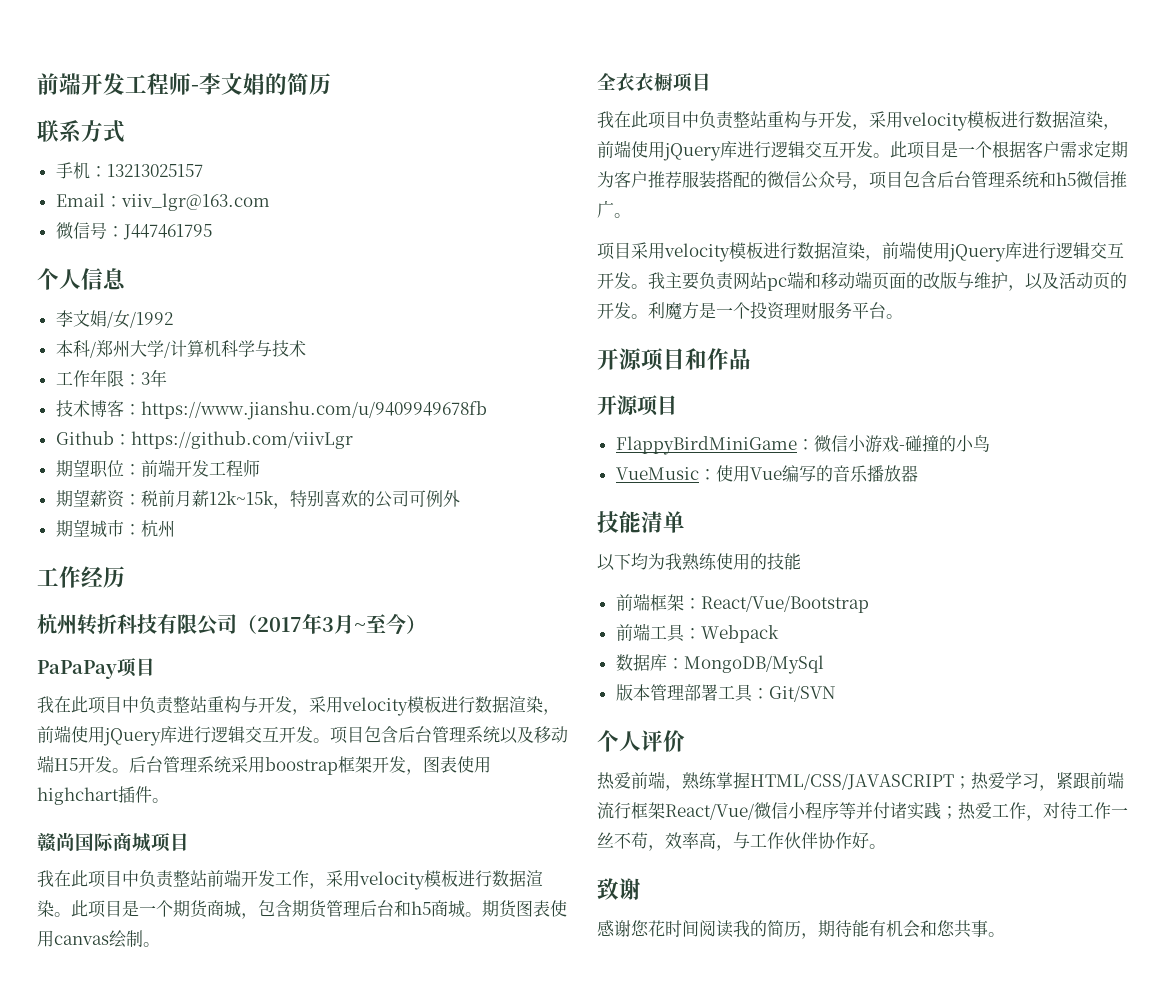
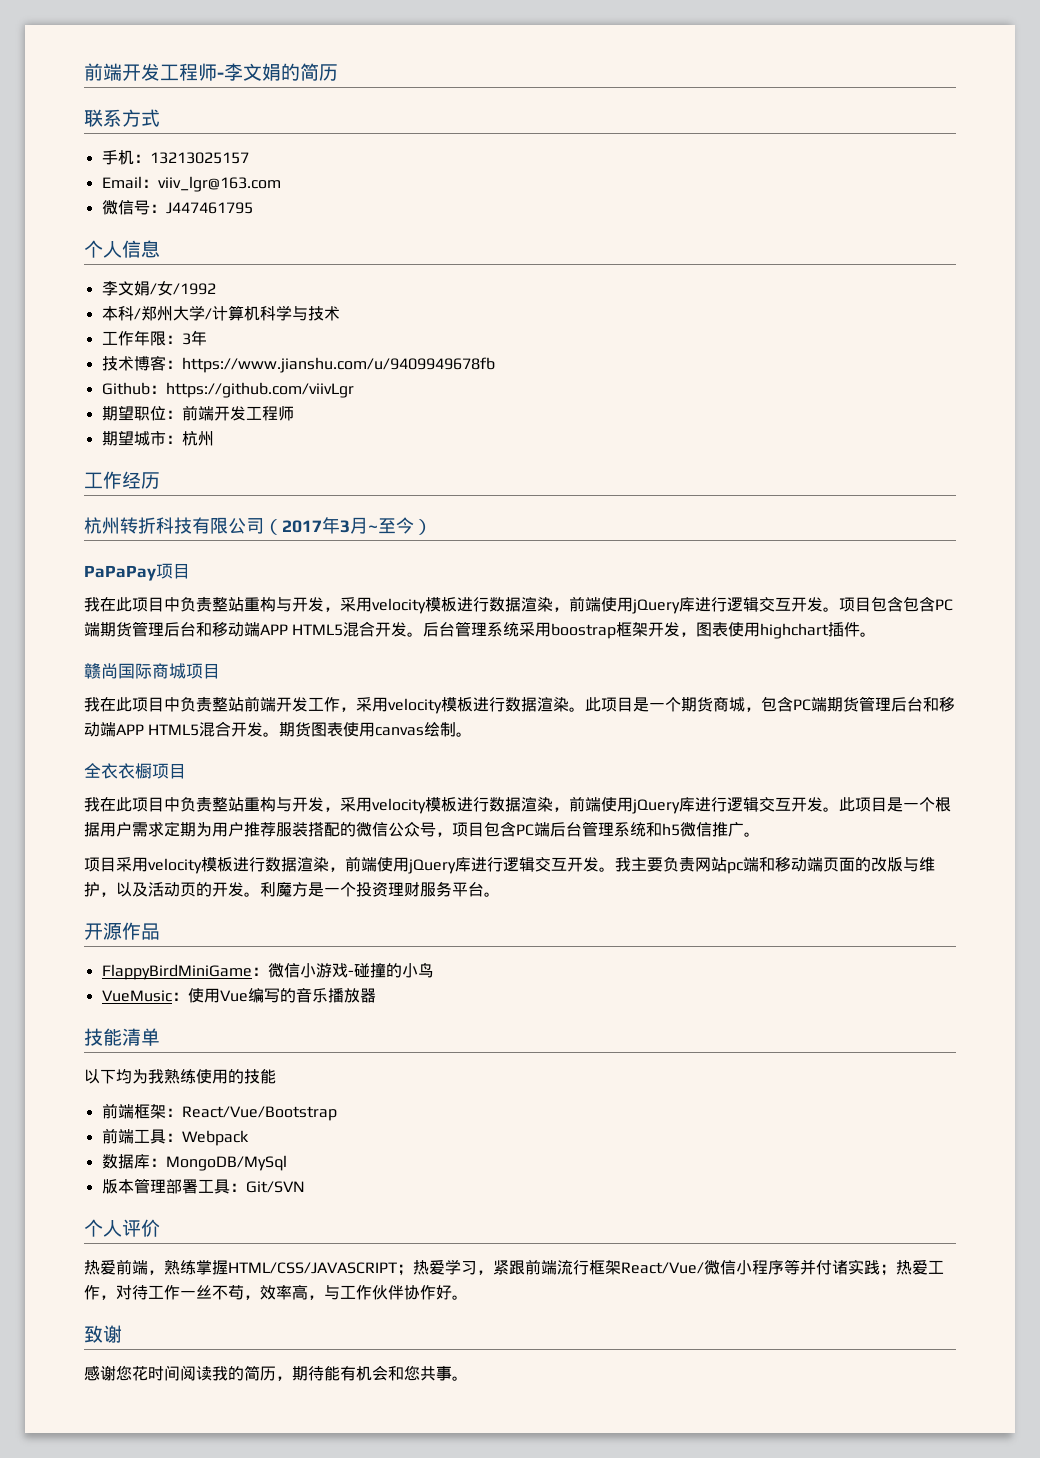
[55,489,460,509] // 期望薪资：税前月薪12k~15k，特别喜欢的公司可例外 -> (294, 413) none
[398,726,568,744] [37,755,78,773] 后台管理系统以及移动端H5 -> [903,596,953,612] [84,621,376,637] 包含PC端期货管理后台和移动端APP HTML5混合
[292,900,465,918] 期货管理后台和h5商城 -> [793,696,955,712] [84,721,264,737] PC端期货管理后台和移动端APP HTML5混合开发
[1026,141,1043,158] 客 -> [100,822,116,837] 用
[614,171,631,188] 客 -> [212,822,228,837] 用
(937, 179) none -> [516,822,550,837] PC端
[641,348,707,371] 项目和 -> (122, 931) none
[597,395,677,416] // 开源项目 -> (160, 931) none

